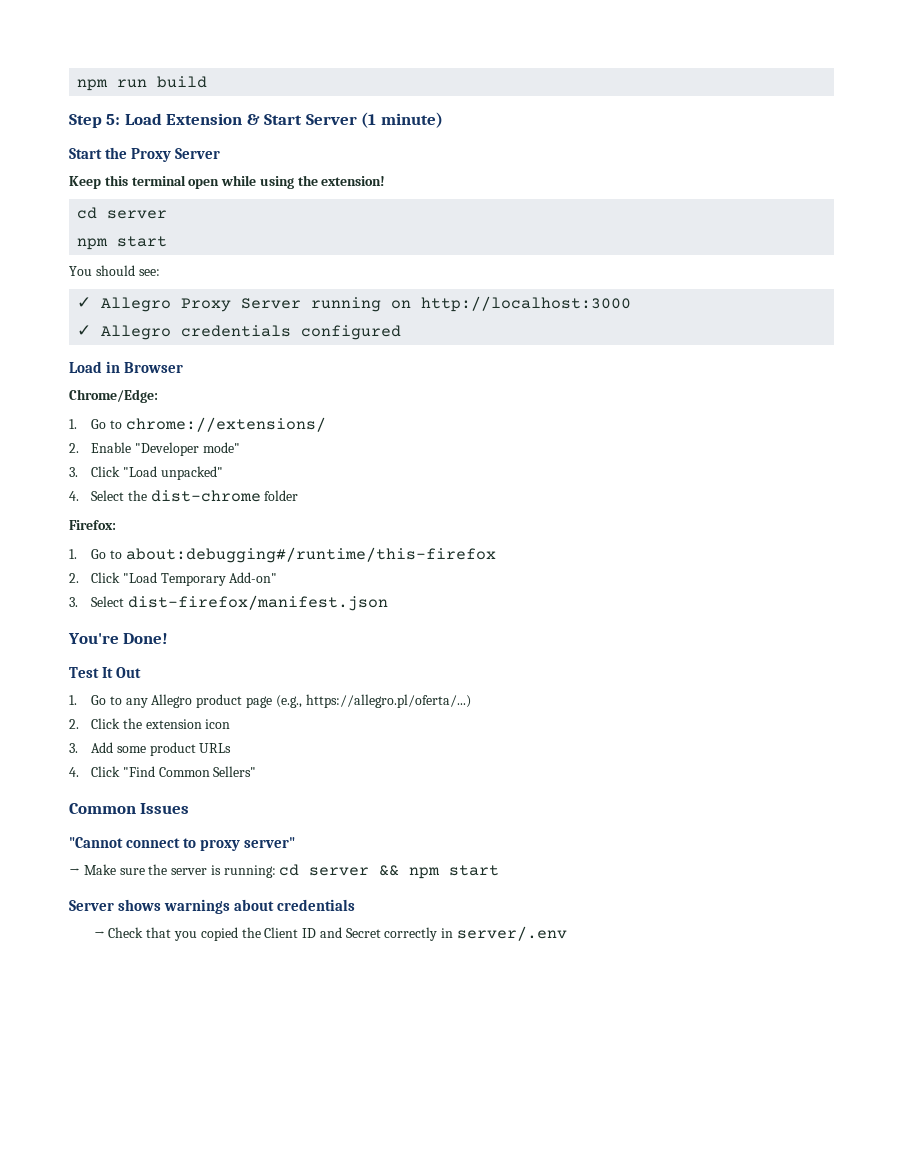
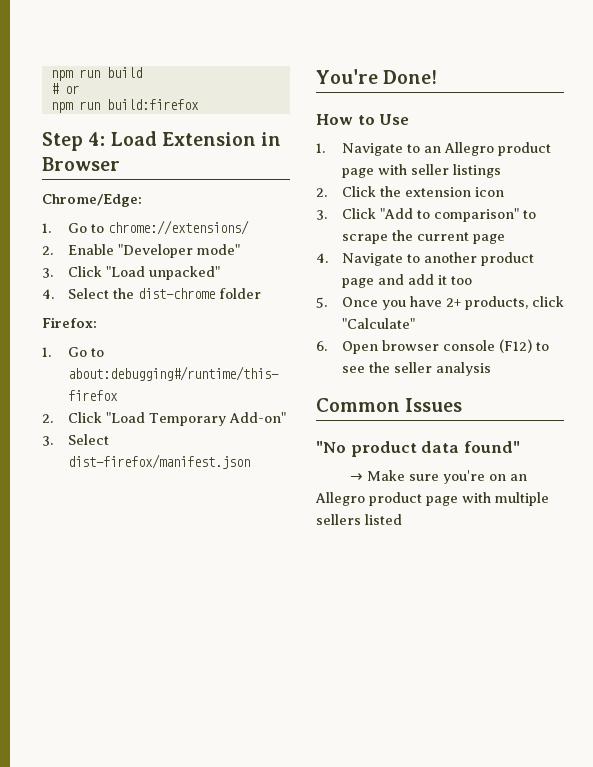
(208, 82) none -> [50,83,79,94] [50,99,199,113] // # or // npm run build:firefox
[106,114,121,125] 5: -> [88,132,106,146] 4:
[246,112,443,128] [69,147,221,162] [69,175,386,189] [77,207,168,219] [77,236,168,250] [69,265,160,276] [77,296,632,312] [77,325,402,340] [69,361,102,373] & Start Server (1 minute) // Start the Proxy Server // Keep this terminal open while using the extension! // cd server // npm start // You should see: // ✓ Allegro Proxy Server running on http://localhost:3000 // ✓ Allegro credentials configured // Load -> (256, 139) none
[69,667,142,678] [69,694,471,708] Test It Out // 1. Go to any Allegro product page (e.g., https://allegro.pl/oferta/...) -> [316,114,410,125] [316,142,551,156] [341,164,501,178] How to Use // 1. Navigate to an Allegro product page with seller listings
[91,742,232,756] [69,766,257,777] [69,803,190,814] [69,837,296,851] [69,864,500,879] [69,899,356,914] [93,926,568,941] Add some product URLs // 4. Click "Find Common Sellers" // Common Issues // "Cannot connect to proxy server" // → Make sure the server is running: cd server && npm start // Server shows warnings about credentials // → Check that you copied the Client ID and Secret correctly in server/.env -> [341,208,536,222] [341,230,505,244] [316,252,534,266] [341,274,472,288] [316,296,564,310] [341,318,415,329] [316,339,549,354] [341,362,491,376] [316,398,463,412] [316,441,520,457] [349,470,527,484] [315,492,549,506] [316,514,402,525] Click "Add to comparison" to scrape the current page // 4. Navigate to another product page and add it too // 5. Once you have 2+ products, click "Calculate" // 6. Open browser console (F12) to see the seller analysis // Common Issues // "No product data found" // → Make sure you're on an Allegro product page with multiple sellers listed

